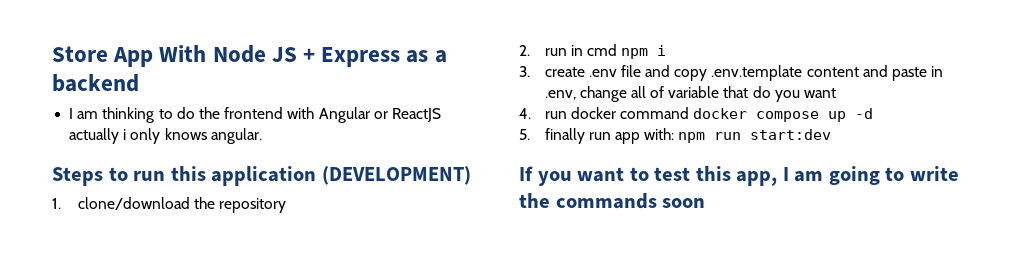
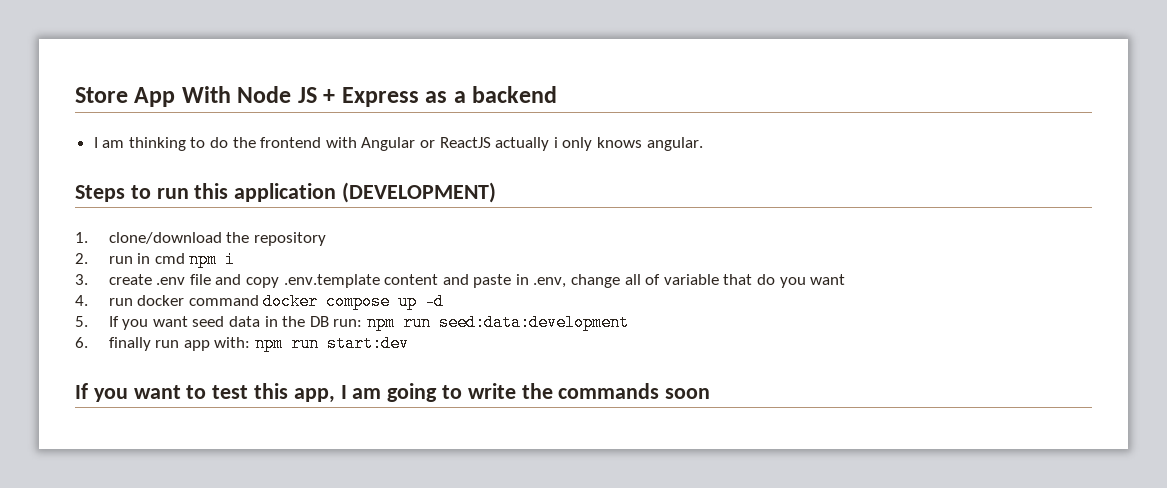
(530, 134) none -> [108,314,629,331] [75,337,88,348] If you want seed data in the DB run: npm run seed:data:development // 6.

